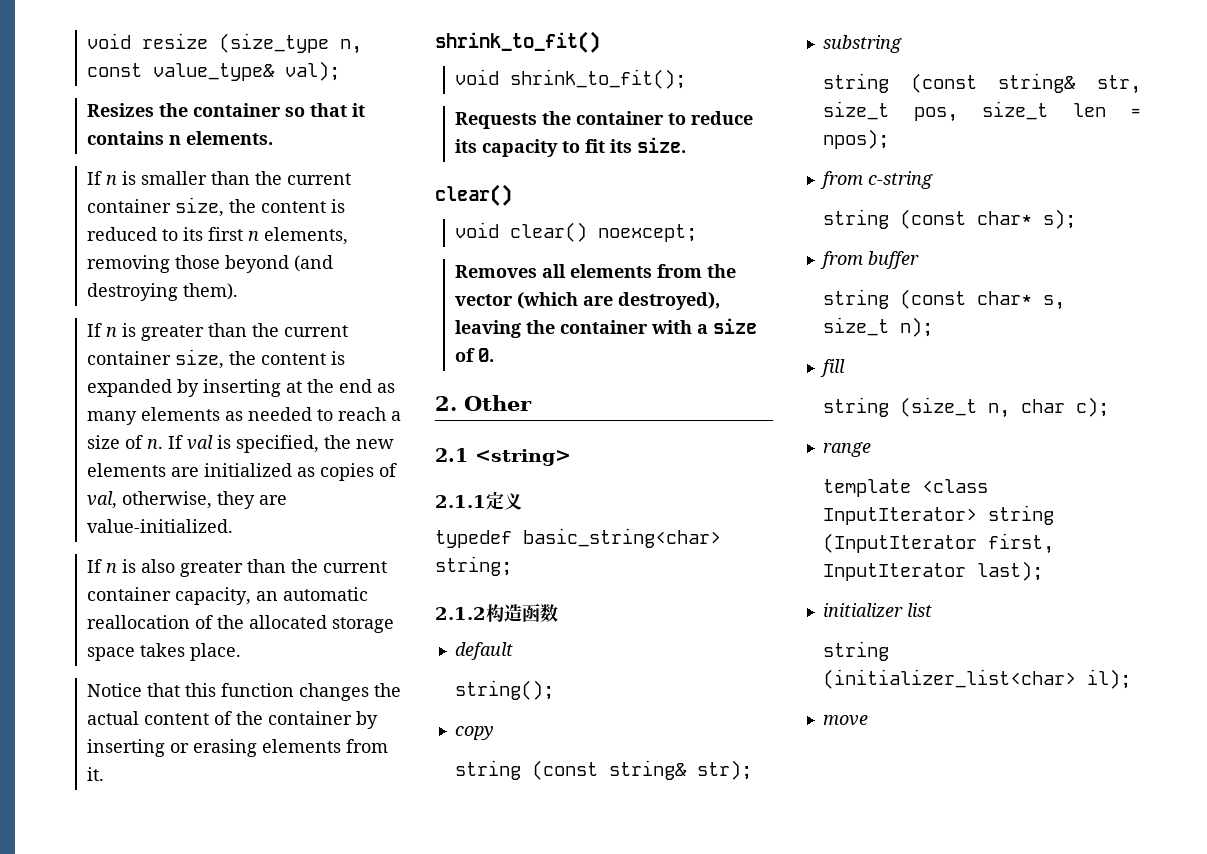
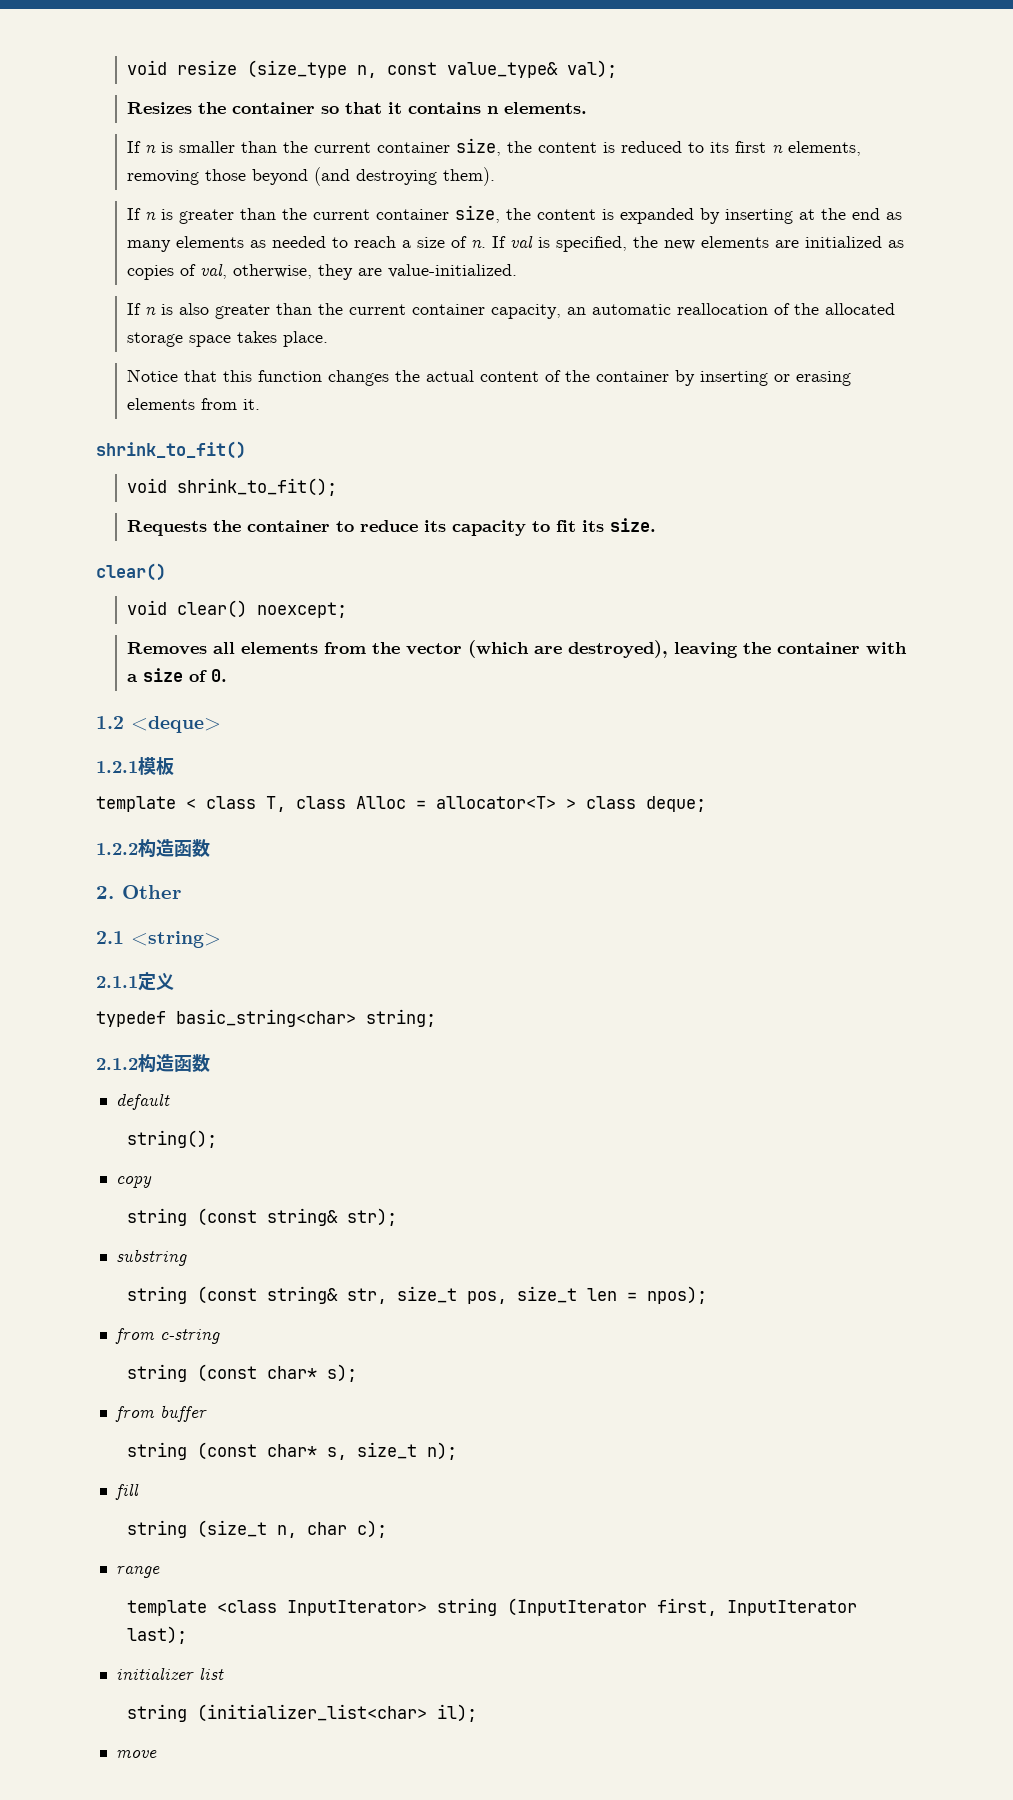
(495, 355) none -> [96,716,221,733] [96,757,174,776] [96,796,706,812] [96,839,210,858] // 1.2 <deque> // 1.2.1模板 // template < class T, class Alloc = allocator<T> > class deque; // 1.2.2构造函数

